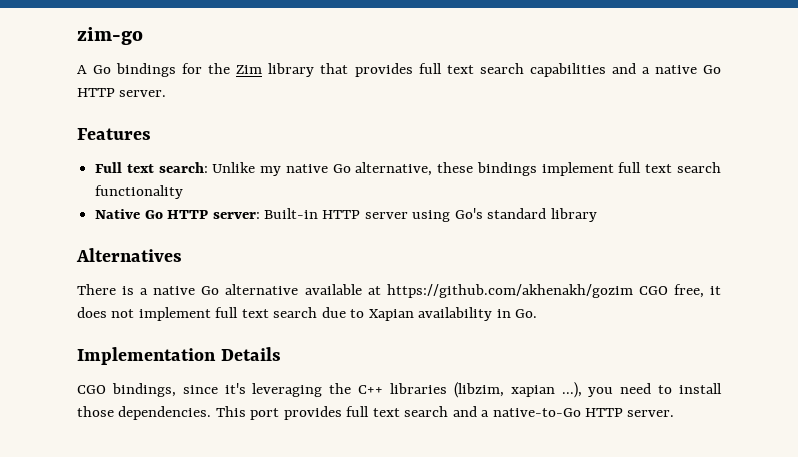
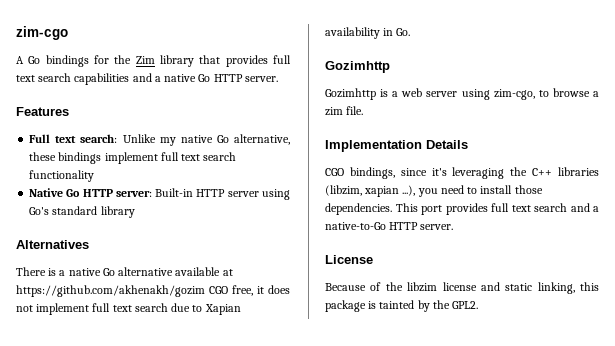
[77,27,143,45] zim-go -> [16,26,68,40] zim-cgo
(538, 313) none -> [325,61,390,73] [325,88,599,100] [325,106,364,116] // Gozimhttp // Gozimhttp is a web server using zim-cgo, to browse a zim file.
(675, 413) none -> [325,255,373,264] [325,282,599,294] [325,300,479,312] // License // Because of the libzim license and static linking, this package is tainted by the GPL2.

